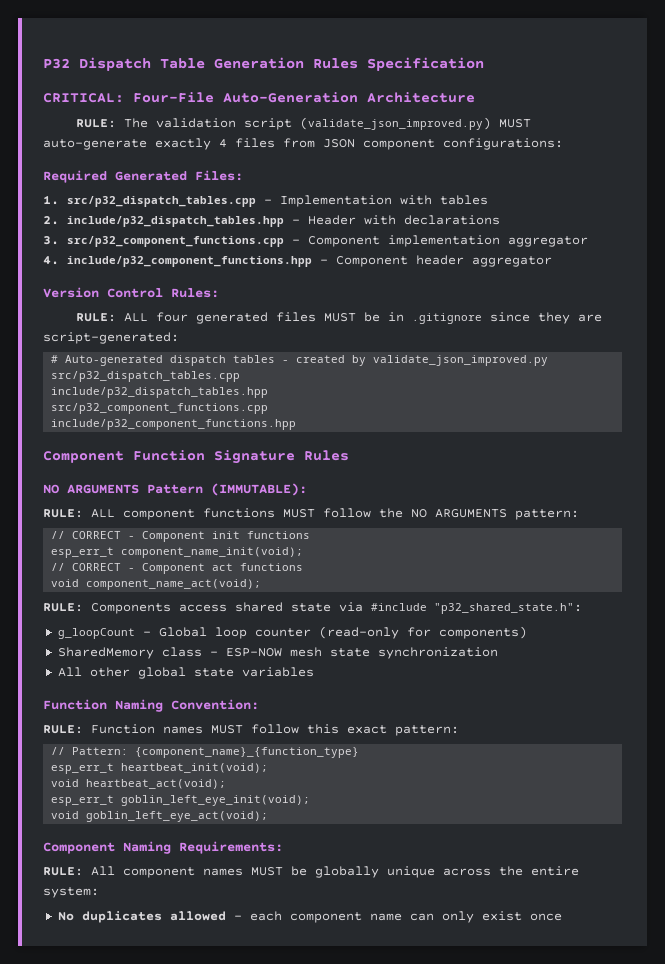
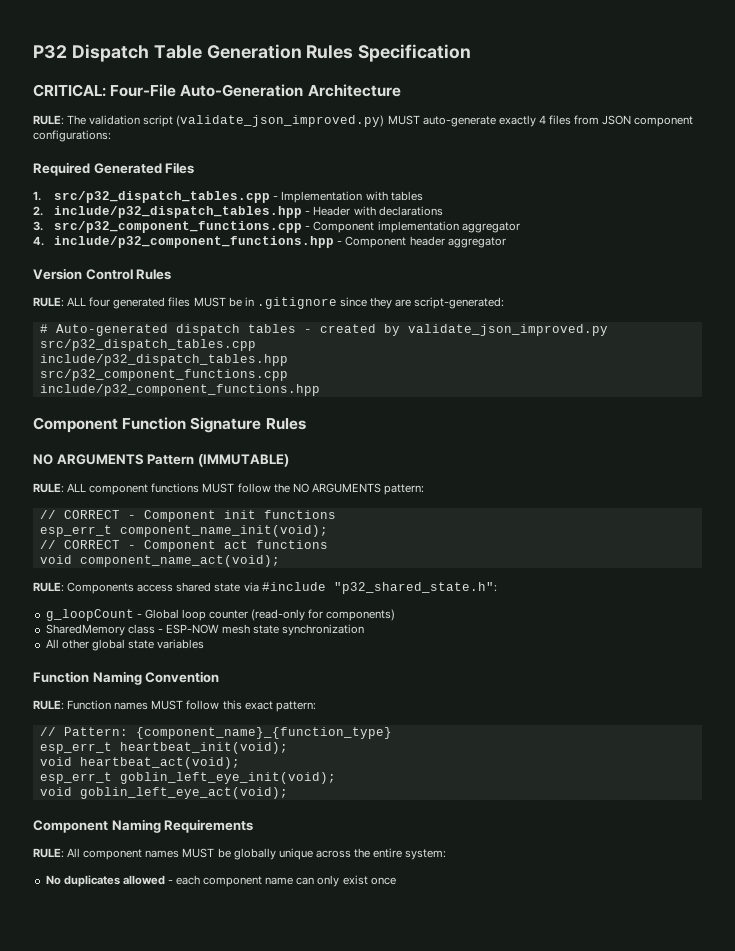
[195,170,243,181] Files: -> [165,162,195,174] Files
[171,288,219,298] Rules: -> [136,269,172,280] Rules
[211,483,307,496] (IMMUTABLE): -> [197,454,289,467] (IMMUTABLE)
[171,699,259,710] Convention: -> [145,671,220,683] Convention
[179,841,283,854] Requirements: -> [164,819,254,833] Requirements

